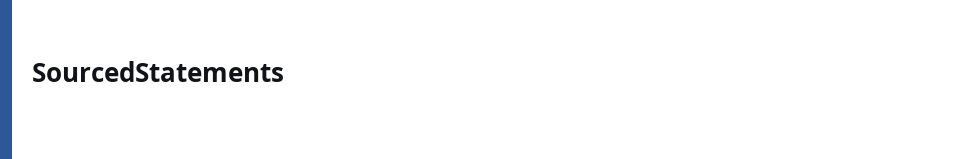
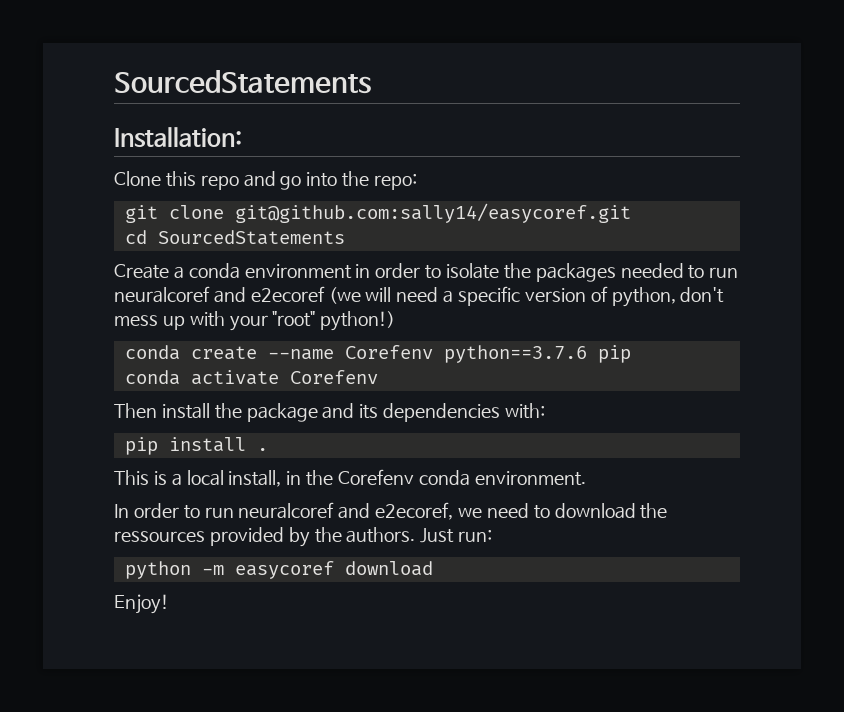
[32,61,284,82] SourcedStatements -> [114,70,371,94] [114,127,242,148] [114,171,418,190] [124,203,631,223] [124,230,345,245] [114,263,739,282] [114,286,725,307] [114,311,396,331] [124,345,631,363] [124,370,378,385] [114,403,546,422] [124,437,268,455] [114,469,586,487] [114,502,668,520] [114,527,493,547] [124,561,433,579] [114,594,169,614] SourcedStatements // Installation: // Clone this repo and go into the repo: // git clone git@github.com:sally14/easycoref.git // cd SourcedStatements // Create a conda environment in order to isolate the packages needed to run neuralcoref and e2ecoref (we will need a specific version of python, don't mess up with your "root" python!) // conda create --name Corefenv python==3.7.6 pip // conda activate Corefenv // Then install the package and its dependencies with: // pip install . // This is a local install, in the Corefenv conda environment. // In order to run neuralcoref and e2ecoref, we need to download the ressources provided by the authors. Just run: // python -m easycoref download // Enjoy!

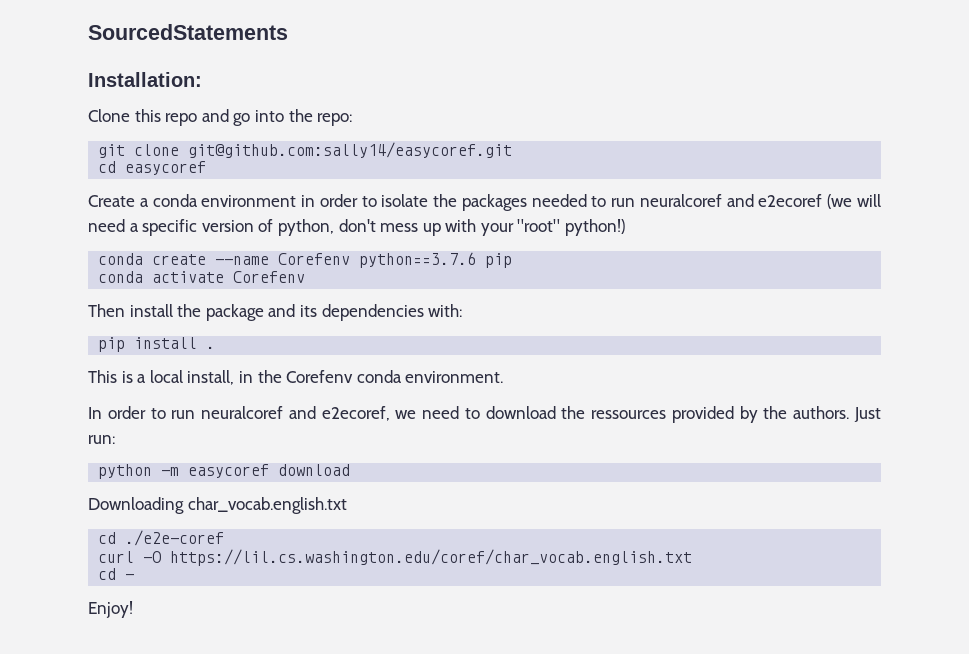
[157,230,345,245] SourcedStatements -> [125,161,207,175] easycoref
(433, 568) none -> [88,497,347,514] [98,530,225,546] [98,549,693,566] [98,568,135,580] // Downloading char_vocab.english.txt // cd ./e2e-coref // curl -O https://lil.cs.washington.edu/coref/char_vocab.english.txt // cd -

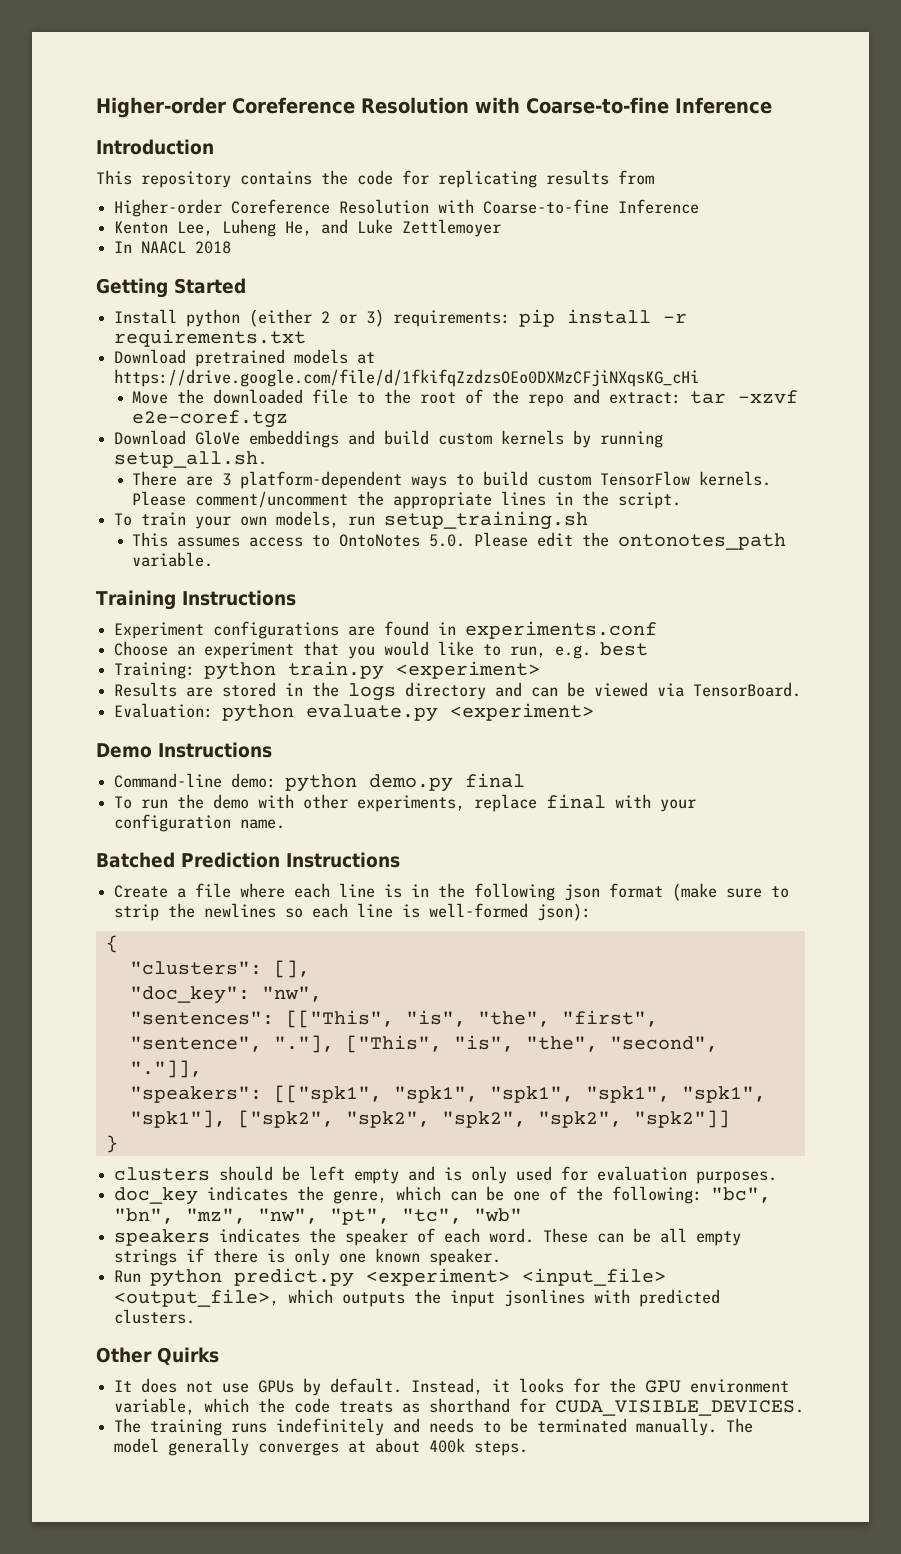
[88,24,288,40] [88,72,202,87] [88,109,353,126] [98,142,513,158] [98,161,207,175] [88,194,881,211] [88,219,626,236] [98,252,513,268] [98,271,306,283] [88,304,463,321] [98,337,216,352] [88,370,504,385] [88,406,881,423] [88,435,115,444] [98,464,351,479] [88,497,347,514] [98,530,225,546] [98,549,693,566] [98,568,135,580] [88,601,133,618] SourcedStatements // Installation: // Clone this repo and go into the repo: // git clone git@github.com:sally14/easycoref.git // cd easycoref // Create a conda environment in order to isolate the packages needed to run neuralcoref and e2ecoref (we will need a specific version of python, don't mess up with your "root" python!) // conda create --name Corefenv python==3.7.6 pip // conda activate Corefenv // Then install the package and its dependencies with: // pip install . // This is a local install, in the Corefenv conda environment. // In order to run neuralcoref and e2ecoref, we need to download the ressources provided by the authors. Just run: // python -m easycoref download // Downloading char_vocab.english.txt // cd ./e2e-coref // curl -O https://lil.cs.washington.edu/coref/char_vocab.english.txt // cd - // Enjoy! -> [96,97,772,118] [96,139,214,155] [96,170,654,188] [114,199,700,217] [114,219,502,237] [114,241,232,254] [96,278,246,298] [114,309,688,327] [114,329,307,347] [114,349,376,367] [114,369,700,387] [132,389,799,407] [132,410,289,428] [114,430,664,448] [114,451,268,468] [132,471,772,489] [132,491,682,509] [114,511,589,530] [132,532,787,550] [132,552,214,567] [96,590,296,610] [114,621,658,639] [114,641,649,659] [114,661,541,680] [114,682,802,701] [114,703,595,722] [96,742,272,758] [114,773,526,792] [114,794,697,812] [114,814,286,832] [96,852,400,868] [114,883,790,901] [114,903,592,921] [105,935,118,953] [129,960,310,978] [129,986,322,1004] [129,1010,658,1028] [129,1035,718,1053] [129,1060,202,1078] [129,1085,766,1103] [129,1110,730,1128] [105,1135,118,1153] [114,1166,778,1184] [114,1186,772,1205] [114,1208,523,1225] [114,1228,742,1246] [114,1248,502,1266] [114,1268,667,1287] [114,1289,721,1307] [114,1309,196,1324] [96,1347,219,1365] [114,1378,790,1396] [114,1398,805,1416] [114,1418,754,1436] [114,1438,529,1456] Higher-order Coreference Resolution with Coarse-to-fine Inference // Introduction // This repository contains the code for replicating results from // Higher-order Coreference Resolution with Coarse-to-fine Inference // Kenton Lee, Luheng He, and Luke Zettlemoyer // In NAACL 2018 // Getting Started // Install python (either 2 or 3) requirements: pip install -r requirements.txt // Download pretrained models at https://drive.google.com/file/d/1fkifqZzdzsOEo0DXMzCFjiNXqsKG_cHi // Move the downloaded file to the root of the repo and extract: tar -xzvf e2e-coref.tgz // Download GloVe embeddings and build custom kernels by running setup_all.sh. // There are 3 platform-dependent ways to build custom TensorFlow kernels. Please comment/uncomment the appropriate lines in the script. // To train your own models, run setup_training.sh // This assumes access to OntoNotes 5.0. Please edit the ontonotes_path variable. // Training Instructions // Experiment configurations are found in experiments.conf // Choose an experiment that you would like to run, e.g. best // Training: python train.py <experiment> // Results are stored in the logs directory and can be viewed via TensorBoard. // Evaluation: python evaluate.py <experiment> // Demo Instructions // Command-line demo: python demo.py final // To run the demo with other experiments, replace final with your configuration name. // Batched Prediction Instructions // Create a file where each line is in the following json format (make sure to strip the newlines so each line is well-formed json): // { // "clusters": [], // "doc_key": "nw", // "sentences": [["This", "is", "the", "first", "sentence", "."], ["This", "is", "the", "second", "."]], // "speakers": [["spk1", "spk1", "spk1", "spk1", "spk1", "spk1"], ["spk2", "spk2", "spk2", "spk2", "spk2"]] // } // clusters should be left empty and is only used for evaluation purposes. // doc_key indicates the genre, which can be one of the following: "bc", "bn", "mz", "nw", "pt", "tc", "wb" // speakers indicates the speaker of each word. These can be all empty strings if there is only one known speaker. // Run python predict.py <experiment> <input_file> <output_file>, which outputs the input jsonlines with predicted clusters. // Other Quirks // It does not use GPUs by default. Instead, it looks for the GPU environment variable, which the code treats as shorthand for CUDA_VISIBLE_DEVICES. // The training runs indefinitely and needs to be terminated manually. The model generally converges at about 400k steps.

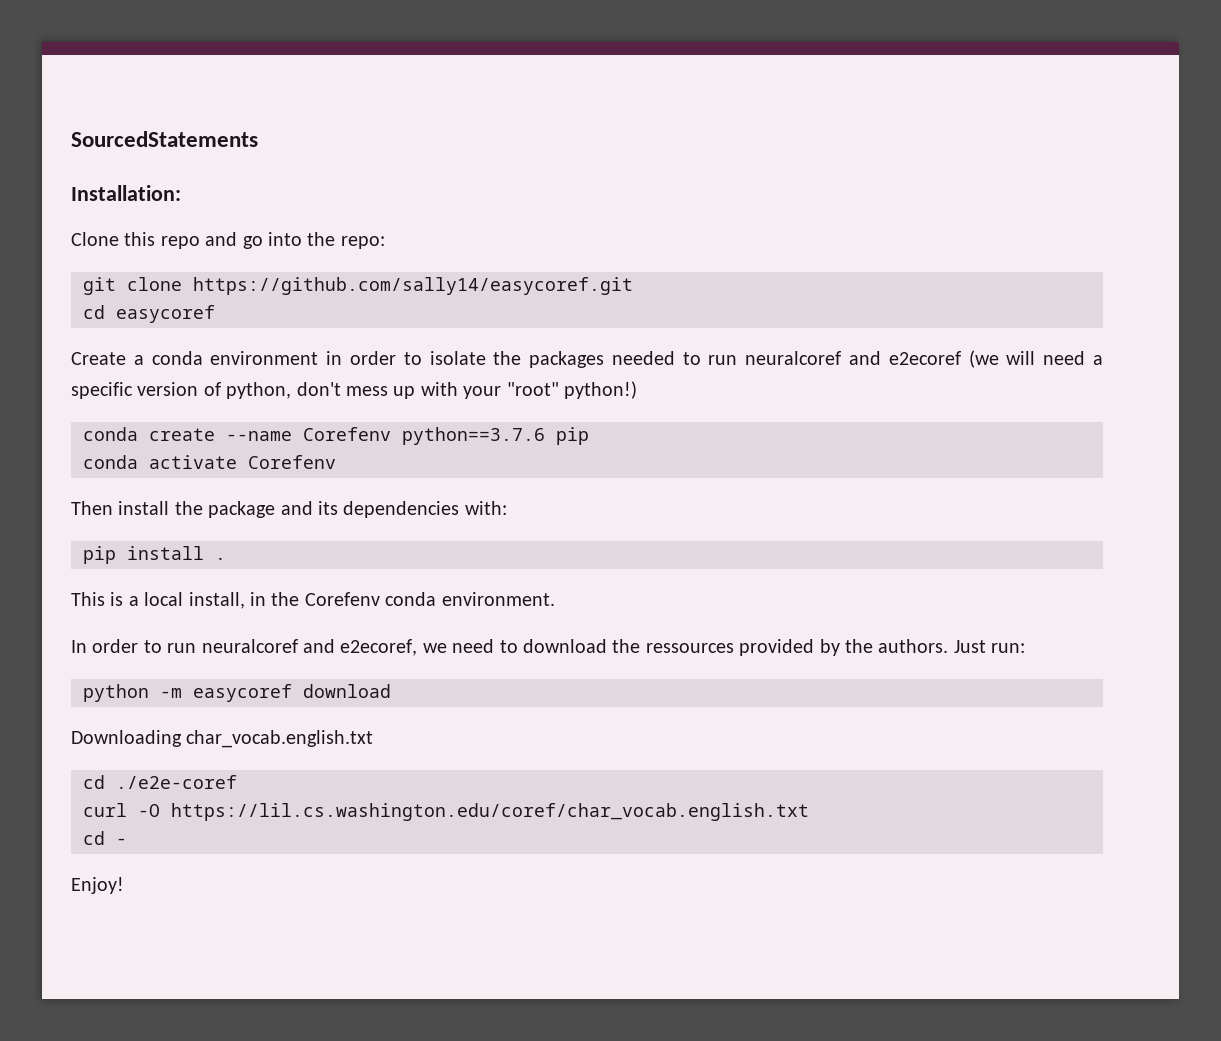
[96,97,772,118] [96,139,214,155] [96,170,654,188] [114,199,700,217] [114,219,502,237] [114,241,232,254] [96,278,246,298] [114,309,688,327] [114,329,307,347] [114,349,376,367] [114,369,700,387] [132,389,799,407] [132,410,289,428] [114,430,664,448] [114,451,268,468] [132,471,772,489] [132,491,682,509] [114,511,589,530] [132,532,787,550] [132,552,214,567] [96,590,296,610] [114,621,658,639] [114,641,649,659] [114,661,541,680] [114,682,802,701] [114,703,595,722] [96,742,272,758] [114,773,526,792] [114,794,697,812] [114,814,286,832] [96,852,400,868] [114,883,790,901] [114,903,592,921] [105,935,118,953] [129,960,310,978] [129,986,322,1004] [129,1010,658,1028] [129,1035,718,1053] [129,1060,202,1078] [129,1085,766,1103] [129,1110,730,1128] [105,1135,118,1153] [114,1166,778,1184] [114,1186,772,1205] [114,1208,523,1225] [114,1228,742,1246] [114,1248,502,1266] [114,1268,667,1287] [114,1289,721,1307] [114,1309,196,1324] [96,1347,219,1365] [114,1378,790,1396] [114,1398,805,1416] [114,1418,754,1436] [114,1438,529,1456] Higher-order Coreference Resolution with Coarse-to-fine Inference // Introduction // This repository contains the code for replicating results from // Higher-order Coreference Resolution with Coarse-to-fine Inference // Kenton Lee, Luheng He, and Luke Zettlemoyer // In NAACL 2018 // Getting Started // Install python (either 2 or 3) requirements: pip install -r requirements.txt // Download pretrained models at https://drive.google.com/file/d/1fkifqZzdzsOEo0DXMzCFjiNXqsKG_cHi // Move the downloaded file to the root of the repo and extract: tar -xzvf e2e-coref.tgz // Download GloVe embeddings and build custom kernels by running setup_all.sh. // There are 3 platform-dependent ways to build custom TensorFlow kernels. Please comment/uncomment the appropriate lines in the script. // To train your own models, run setup_training.sh // This assumes access to OntoNotes 5.0. Please edit the ontonotes_path variable. // Training Instructions // Experiment configurations are found in experiments.conf // Choose an experiment that you would like to run, e.g. best // Training: python train.py <experiment> // Results are stored in the logs directory and can be viewed via TensorBoard. // Evaluation: python evaluate.py <experiment> // Demo Instructions // Command-line demo: python demo.py final // To run the demo with other experiments, replace final with your configuration name. // Batched Prediction Instructions // Create a file where each line is in the following json format (make sure to strip the newlines so each line is well-formed json): // { // "clusters": [], // "doc_key": "nw", // "sentences": [["This", "is", "the", "first", "sentence", "."], ["This", "is", "the", "second", "."]], // "speakers": [["spk1", "spk1", "spk1", "spk1", "spk1", "spk1"], ["spk2", "spk2", "spk2", "spk2", "spk2"]] // } // clusters should be left empty and is only used for evaluation purposes. // doc_key indicates the genre, which can be one of the following: "bc", "bn", "mz", "nw", "pt", "tc", "wb" // speakers indicates the speaker of each word. These can be all empty strings if there is only one known speaker. // Run python predict.py <experiment> <input_file> <output_file>, which outputs the input jsonlines with predicted clusters. // Other Quirks // It does not use GPUs by default. Instead, it looks for the GPU environment variable, which the code treats as shorthand for CUDA_VISIBLE_DEVICES. // The training runs indefinitely and needs to be terminated manually. The model generally converges at about 400k steps. -> [71,131,258,147] [71,185,181,201] [71,232,385,249] [83,277,633,295] [83,305,215,323] [71,350,1103,368] [71,381,637,399] [83,427,589,445] [83,455,336,469] [71,501,507,518] [83,546,226,564] [71,592,555,609] [71,639,1026,656] [83,684,391,702] [71,730,374,748] [83,775,237,789] [83,803,809,821] [83,831,127,845] [71,877,124,894] SourcedStatements // Installation: // Clone this repo and go into the repo: // git clone https://github.com/sally14/easycoref.git // cd easycoref // Create a conda environment in order to isolate the packages needed to run neuralcoref and e2ecoref (we will need a specific version of python, don't mess up with your "root" python!) // conda create --name Corefenv python==3.7.6 pip // conda activate Corefenv // Then install the package and its dependencies with: // pip install . // This is a local install, in the Corefenv conda environment. // In order to run neuralcoref and e2ecoref, we need to download the ressources provided by the authors. Just run: // python -m easycoref download // Downloading char_vocab.english.txt // cd ./e2e-coref // curl -O https://lil.cs.washington.edu/coref/char_vocab.english.txt // cd - // Enjoy!

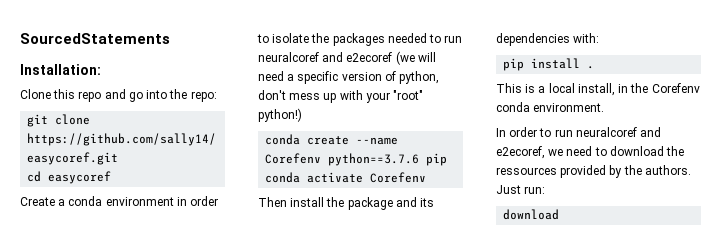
[83,684,391,702] [71,730,374,748] [83,775,237,789] [83,803,809,821] [83,831,127,845] [71,877,124,894] python -m easycoref download // Downloading char_vocab.english.txt // cd ./e2e-coref // curl -O https://lil.cs.washington.edu/coref/char_vocab.english.txt // cd - // Enjoy! -> [503,209,560,220] download

